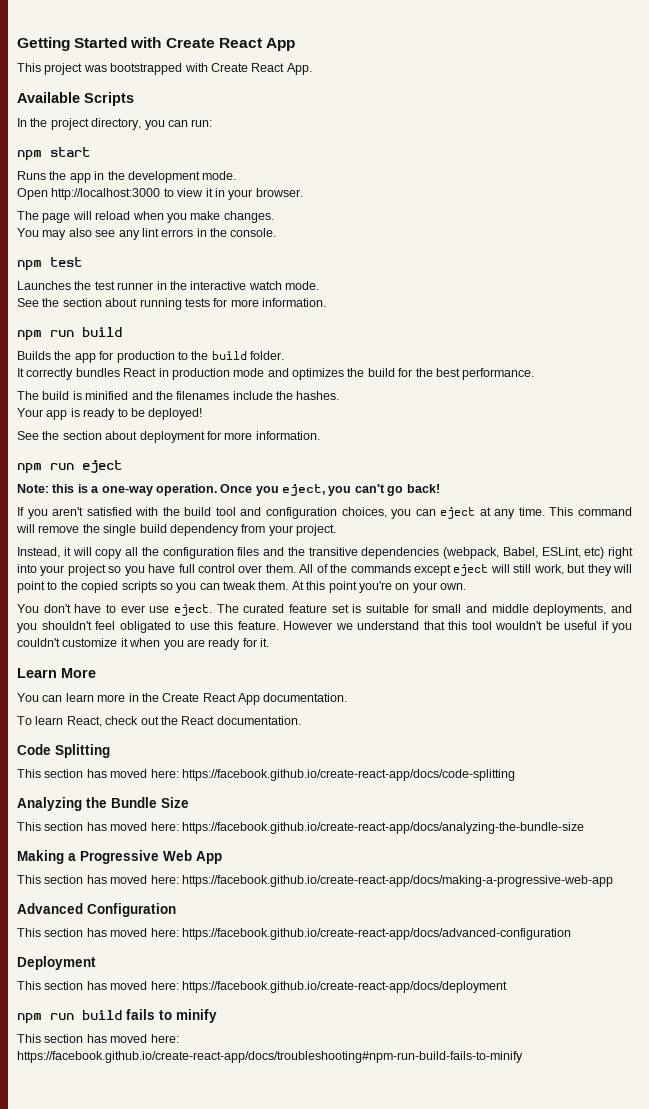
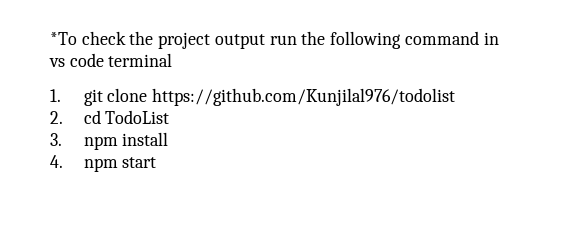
[17,37,295,51] [17,63,312,75] [17,92,134,106] [17,118,213,130] [17,147,90,161] [17,171,237,183] [17,188,303,200] [17,211,274,223] [17,228,277,240] [17,257,82,271] [17,281,319,290] [17,298,326,310] [17,327,122,341] [17,351,284,363] [17,368,535,380] [17,391,340,400] [17,408,203,420] [17,431,320,443] [17,460,122,474] [17,484,440,496] [17,507,632,519] [16,524,336,536] [17,547,633,559] [17,564,633,576] [17,581,466,593] [17,604,633,616] [17,621,632,633] [17,638,269,650] [17,668,96,678] [17,693,348,705] [17,716,301,727] [17,744,110,758] [17,769,515,781] [17,797,189,811] [17,822,584,834] [17,850,222,864] [17,875,613,887] [17,903,176,917] [17,928,571,940] [17,956,96,970] [17,981,507,993] [17,1009,217,1024] [17,1034,179,1043] [17,1051,523,1063] Getting Started with Create React App // This project was bootstrapped with Create React App. // Available Scripts // In the project directory, you can run: // npm start // Runs the app in the development mode. // Open http://localhost:3000 to view it in your browser. // The page will reload when you make changes. // You may also see any lint errors in the console. // npm test // Launches the test runner in the interactive watch mode. // See the section about running tests for more information. // npm run build // Builds the app for production to the build folder. // It correctly bundles React in production mode and optimizes the build for the best performance. // The build is minified and the filenames include the hashes. // Your app is ready to be deployed! // See the section about deployment for more information. // npm run eject // Note: this is a one-way operation. Once you eject, you can't go back! // If you aren't satisfied with the build tool and configuration choices, you can eject at any time. This command will remove the single build dependency from your project. // Instead, it will copy all the configuration files and the transitive dependencies (webpack, Babel, ESLint, etc) right into your project so you have full control over them. All of the commands except eject will still work, but they will point to the copied scripts so you can tweak them. At this point you're on your own. // You don't have to ever use eject. The curated feature set is suitable for small and middle deployments, and you shouldn't feel obligated to use this feature. However we understand that this tool wouldn't be useful if you couldn't customize it when you are ready for it. // Learn More // You can learn more in the Create React App documentation. // To learn React, check out the React documentation. // Code Splitting // This section has moved here: https://facebook.github.io/create-react-app/docs/code-splitting // Analyzing the Bundle Size // This section has moved here: https://facebook.github.io/create-react-app/docs/analyzing-the-bundle-size // Making a Progressive Web App // This section has moved here: https://facebook.github.io/create-react-app/docs/making-a-progressive-web-app // Advanced Configuration // This section has moved here: https://facebook.github.io/create-react-app/docs/advanced-configuration // Deployment // This section has moved here: https://facebook.github.io/create-react-app/docs/deployment // npm run build fails to minify // This section has moved here: https://facebook.github.io/create-react-app/docs/troubleshooting#npm-run-build-fails-to-minify -> [50,31,499,49] [49,53,173,67] [50,88,456,106] [50,110,170,124] [50,132,169,150] [50,155,157,172] *To check the project output run the following command in vs code terminal // 1. git clone https://github.com/Kunjilal976/todolist // 2. cd TodoList // 3. npm install // 4. npm start

